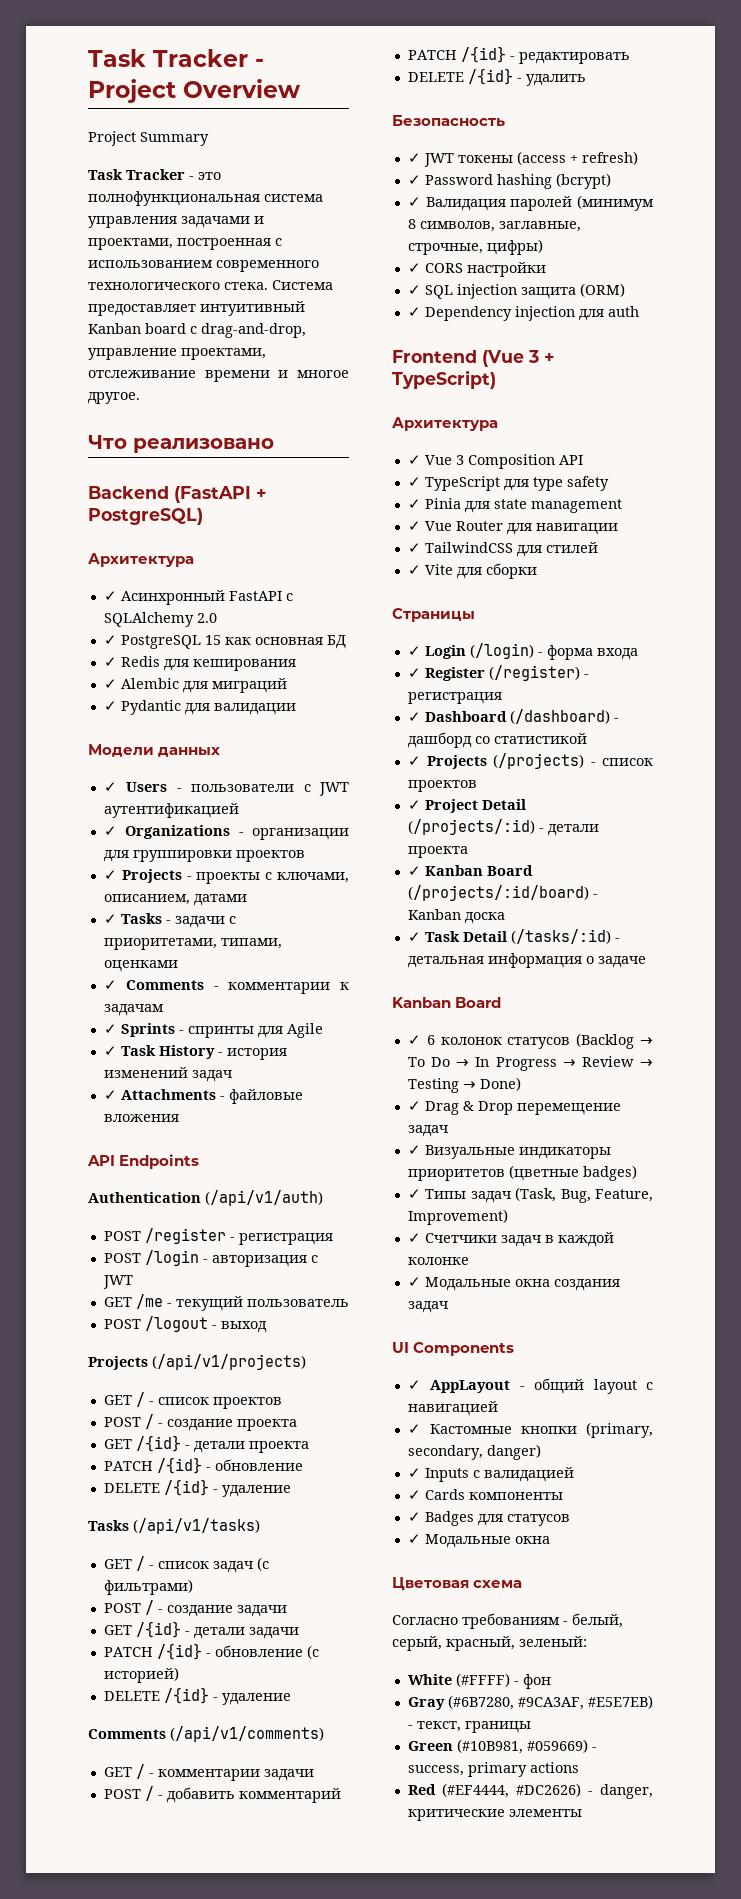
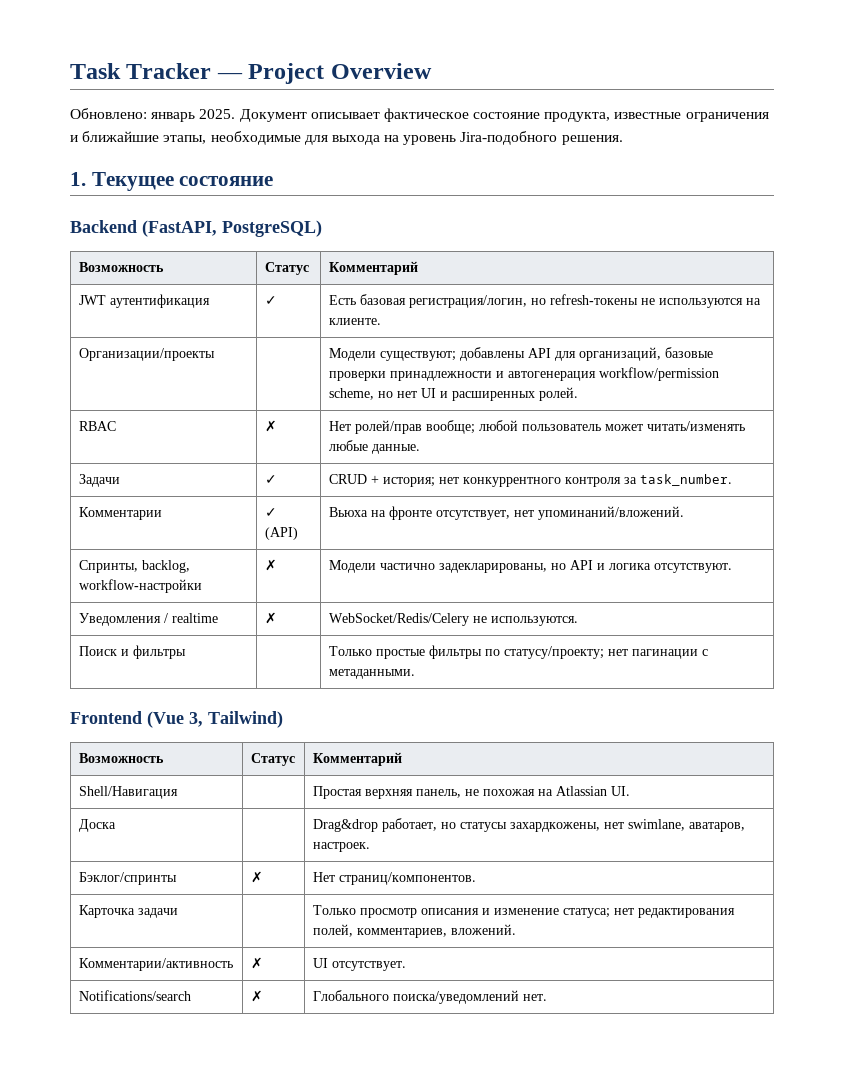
[88,49,264,67] Task Tracker - -> [70,63,243,79] Task Tracker —
[88,131,209,146] [88,169,221,180] [88,191,323,206] [88,216,264,228] [88,238,282,250] [88,260,319,272] [88,280,333,290] [88,301,305,316] [88,323,306,338] [88,348,266,360] [88,370,349,382] [88,392,140,404] [88,435,274,453] [88,486,266,503] [88,508,203,525] [88,553,194,567] [103,590,293,605] [103,612,217,627] [103,635,346,649] [103,656,296,671] [103,678,287,693] [103,700,296,715] [88,744,221,757] [103,782,349,796] [103,803,239,818] [103,825,349,840] [103,850,305,862] [103,869,349,884] [103,894,247,906] [103,913,236,928] [103,938,282,950] [103,960,178,972] [103,980,349,994] [103,1004,164,1016] [103,1023,323,1038] [103,1045,287,1060] [103,1067,232,1082] [103,1089,303,1104] [103,1114,179,1122] [87,1154,200,1169] [88,1190,323,1206] [103,1228,333,1245] [103,1250,318,1267] [102,1275,133,1289] [103,1294,349,1311] [103,1316,267,1333] [88,1354,306,1370] [103,1392,282,1409] [103,1414,297,1431] [103,1435,309,1453] [103,1457,303,1474] [103,1479,291,1497] [88,1518,260,1534] [103,1556,269,1573] [103,1579,193,1595] [103,1600,287,1617] [103,1621,299,1639] [103,1643,319,1660] [103,1667,179,1683] [103,1687,291,1705] [88,1726,324,1742] [103,1764,314,1781] [103,1786,341,1803] [407,46,630,64] [407,68,586,86] [392,115,505,126] [407,151,638,167] [407,173,611,189] [407,195,654,211] [407,219,581,232] [407,239,543,255] [407,262,546,277] [407,283,625,299] [407,306,639,321] [392,350,554,367] [392,370,496,389] [392,417,498,431] [407,454,583,469] [407,476,609,491] [407,498,622,513] [407,521,618,535] [407,542,598,557] [407,563,537,579] [392,608,475,622] [407,643,638,660] [407,665,589,681] [407,692,502,704] [407,709,619,724] [407,732,587,748] [407,753,653,769] [407,780,477,792] [407,799,526,813] [407,819,599,836] [407,846,468,858] [407,865,533,876] [407,885,598,901] [407,909,505,924] [407,929,620,944] [407,953,646,968] [392,997,502,1008] [407,1033,653,1049] [407,1056,653,1071] [407,1077,521,1093] [407,1101,621,1115] [407,1125,448,1137] [407,1145,611,1159] [407,1165,637,1181] [407,1187,653,1203] [407,1209,508,1225] [407,1232,614,1247] [407,1257,469,1265] [407,1277,620,1291] [407,1301,448,1313] [392,1342,515,1356] [407,1378,653,1394] [407,1401,498,1416] [407,1422,653,1438] [407,1444,541,1460] [407,1467,574,1482] [407,1489,563,1500] [407,1511,570,1526] [407,1534,550,1548] [392,1577,523,1591] [392,1613,623,1629] [392,1636,587,1651] [407,1673,551,1689] [407,1695,653,1710] [407,1721,531,1733] [407,1739,597,1754] [407,1762,579,1777] [407,1783,653,1799] [407,1809,582,1821] Project Summary // Task Tracker - это полнофункциональная система управления задачами и проектами, построенная с использованием современного технологического стека. Система предоставляет интуитивный Kanban board с drag-and-drop, управление проектами, отслеживание времени и многое другое. // Что реализовано // Backend (FastAPI + PostgreSQL) // Архитектура // ✓ Асинхронный FastAPI с SQLAlchemy 2.0 // ✓ PostgreSQL 15 как основная БД // ✓ Redis для кеширования // ✓ Alembic для миграций // ✓ Pydantic для валидации // Модели данных // ✓ Users - пользователи с JWT аутентификацией // ✓ Organizations - организации для группировки проектов // ✓ Projects - проекты с ключами, описанием, датами // ✓ Tasks - задачи с приоритетами, типами, оценками // ✓ Comments - комментарии к задачам // ✓ Sprints - спринты для Agile // ✓ Task History - история изменений задач // ✓ Attachments - файловые вложения // API Endpoints // Authentication (/api/v1/auth) // POST /register - регистрация // POST /login - авторизация с JWT // GET /me - текущий пользователь // POST /logout - выход // Projects (/api/v1/projects) // GET / - список проектов // POST / - создание проекта // GET /{id} - детали проекта // PATCH /{id} - обновление // DELETE /{id} - удаление // Tasks (/api/v1/tasks) // GET / - список задач (с фильтрами) // POST / - создание задачи // GET /{id} - детали задачи // PATCH /{id} - обновление (с историей) // DELETE /{id} - удаление // Comments (/api/v1/comments) // GET / - комментарии задачи // POST / - добавить комментарий // PATCH /{id} - редактировать // DELETE /{id} - удалить // Безопасность // ✓ JWT токены (access + refresh) // ✓ Password hashing (bcrypt) // ✓ Валидация паролей (минимум 8 символов, заглавные, строчные, цифры) // ✓ CORS настройки // ✓ SQL injection защита (ORM) // ✓ Dependency injection для auth // Frontend (Vue 3 + TypeScript) // Архитектура // ✓ Vue 3 Composition API // ✓ TypeScript для type safety // ✓ Pinia для state management // ✓ Vue Router для навигации // ✓ TailwindCSS для стилей // ✓ Vite для сборки // Страницы // ✓ Login (/login) - форма входа // ✓ Register (/register) - регистрация // ✓ Dashboard (/dashboard) - дашборд со статистикой // ✓ Projects (/projects) - список проектов // ✓ Project Detail (/projects/:id) - детали проекта // ✓ Kanban Board (/projects/:id/board) - Kanban доска // ✓ Task Detail (/tasks/:id) - детальная информация о задаче // Kanban Board // ✓ 6 колонок статусов (Backlog → To Do → In Progress → Review → Testing → Done) // ✓ Drag & Drop перемещение задач // ✓ Визуальные индикаторы приоритетов (цветные badges) // ✓ Типы задач (Task, Bug, Feature, Improvement) // ✓ Счетчики задач в каждой колонке // ✓ Модальные окна создания задач // UI Components // ✓ AppLayout - общий layout с навигацией // ✓ Кастомные кнопки (primary, secondary, danger) // ✓ Inputs с валидацией // ✓ Cards компоненты // ✓ Badges для статусов // ✓ Модальные окна // Цветовая схема // Согласно требованиям - белый, серый, красный, зеленый: // White (#FFFF) - фон // Gray (#6B7280, #9CA3AF, #E5E7EB) - текст, границы // Green (#10B981, #059669) - success, primary actions // Red (#EF4444, #DC2626) - danger, критические элементы -> [70,108,769,122] [70,131,623,145] [70,172,274,191] [70,220,322,237] [78,262,164,272] [264,262,309,275] [328,261,418,275] [78,294,210,308] [264,296,277,305] [328,294,761,308] [328,318,381,325] [78,348,215,361] [328,347,713,361] [328,367,719,381] [328,387,578,401] [78,421,116,431] [264,420,277,432] [328,420,745,434] [328,440,420,454] [78,474,120,487] [264,475,277,484] [328,474,732,487] [78,507,162,520] [264,508,277,517] [264,527,298,540] [328,506,684,520] [78,560,190,573] [78,579,202,593] [264,559,277,571] [328,560,732,573] [78,613,218,626] [264,612,277,624] [328,613,578,626] [78,645,186,659] [328,645,708,659] [328,669,415,679] [70,711,283,728] [78,753,164,763] [250,753,295,766] [312,752,402,766] [78,786,178,799] [312,786,630,799] [78,819,116,832] [312,818,745,832] [312,842,370,852] [78,872,177,885] [250,871,263,883] [312,872,476,885] [78,905,178,918] [312,905,735,918] [312,924,516,938] [78,958,233,971] [250,957,263,969] [312,958,406,971] [78,990,191,1001] [250,990,263,1002] [312,990,547,1004] Обновлено: январь 2025. Документ описывает фактическое состояние продукта, известные ограничения и ближайшие этапы, необходимые для выхода на уровень Jira-подобного решения. // 1. Текущее состояние // Backend (FastAPI, PostgreSQL) // Возможность | Статус | Комментарий // JWT аутентификация | ✓ | Есть базовая регистрация/логин, но refresh-токены не используются на клиенте. // Организации/проекты | | Модели существуют; добавлены API для организаций, базовые проверки принадлежности и автогенерация workflow/permission scheme, но нет UI и расширенных ролей. // RBAC | ✗ | Нет ролей/прав вообще; любой пользователь может читать/изменять любые данные. // Задачи | ✓ | CRUD + история; нет конкуррентного контроля за task_number. // Комментарии | ✓ (API) | Вьюха на фронте отсутствует, нет упоминаний/вложений. // Спринты, backlog, workflow-настройки | ✗ | Модели частично задекларированы, но API и логика отсутствуют. // Уведомления / realtime | ✗ | WebSocket/Redis/Celery не используются. // Поиск и фильтры | | Только простые фильтры по статусу/проекту; нет пагинации с метаданными. // Frontend (Vue 3, Tailwind) // Возможность | Статус | Комментарий // Shell/Навигация | | Простая верхняя панель, не похожая на Atlassian UI. // Доска | | Drag&drop работает, но статусы захардкожены, нет swimlane, аватаров, настроек. // Бэклог/спринты | ✗ | Нет страниц/компонентов. // Карточка задачи | | Только просмотр описания и изменение статуса; нет редактирования полей, комментариев, вложений. // Комментарии/активность | ✗ | UI отсутствует. // Notifications/search | ✗ | Глобального поиска/уведомлений нет.

